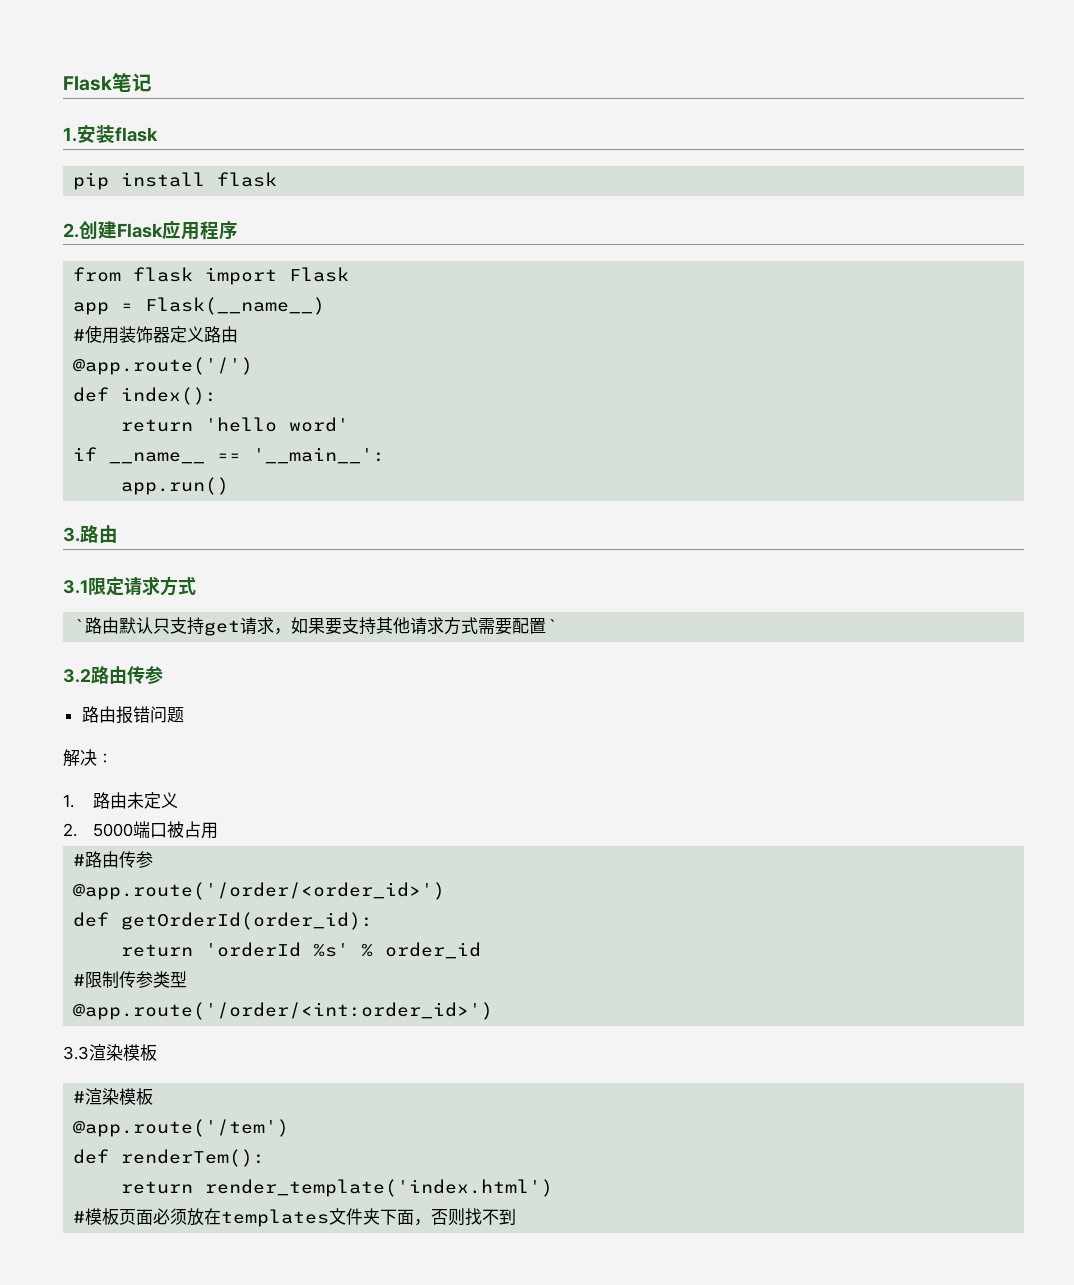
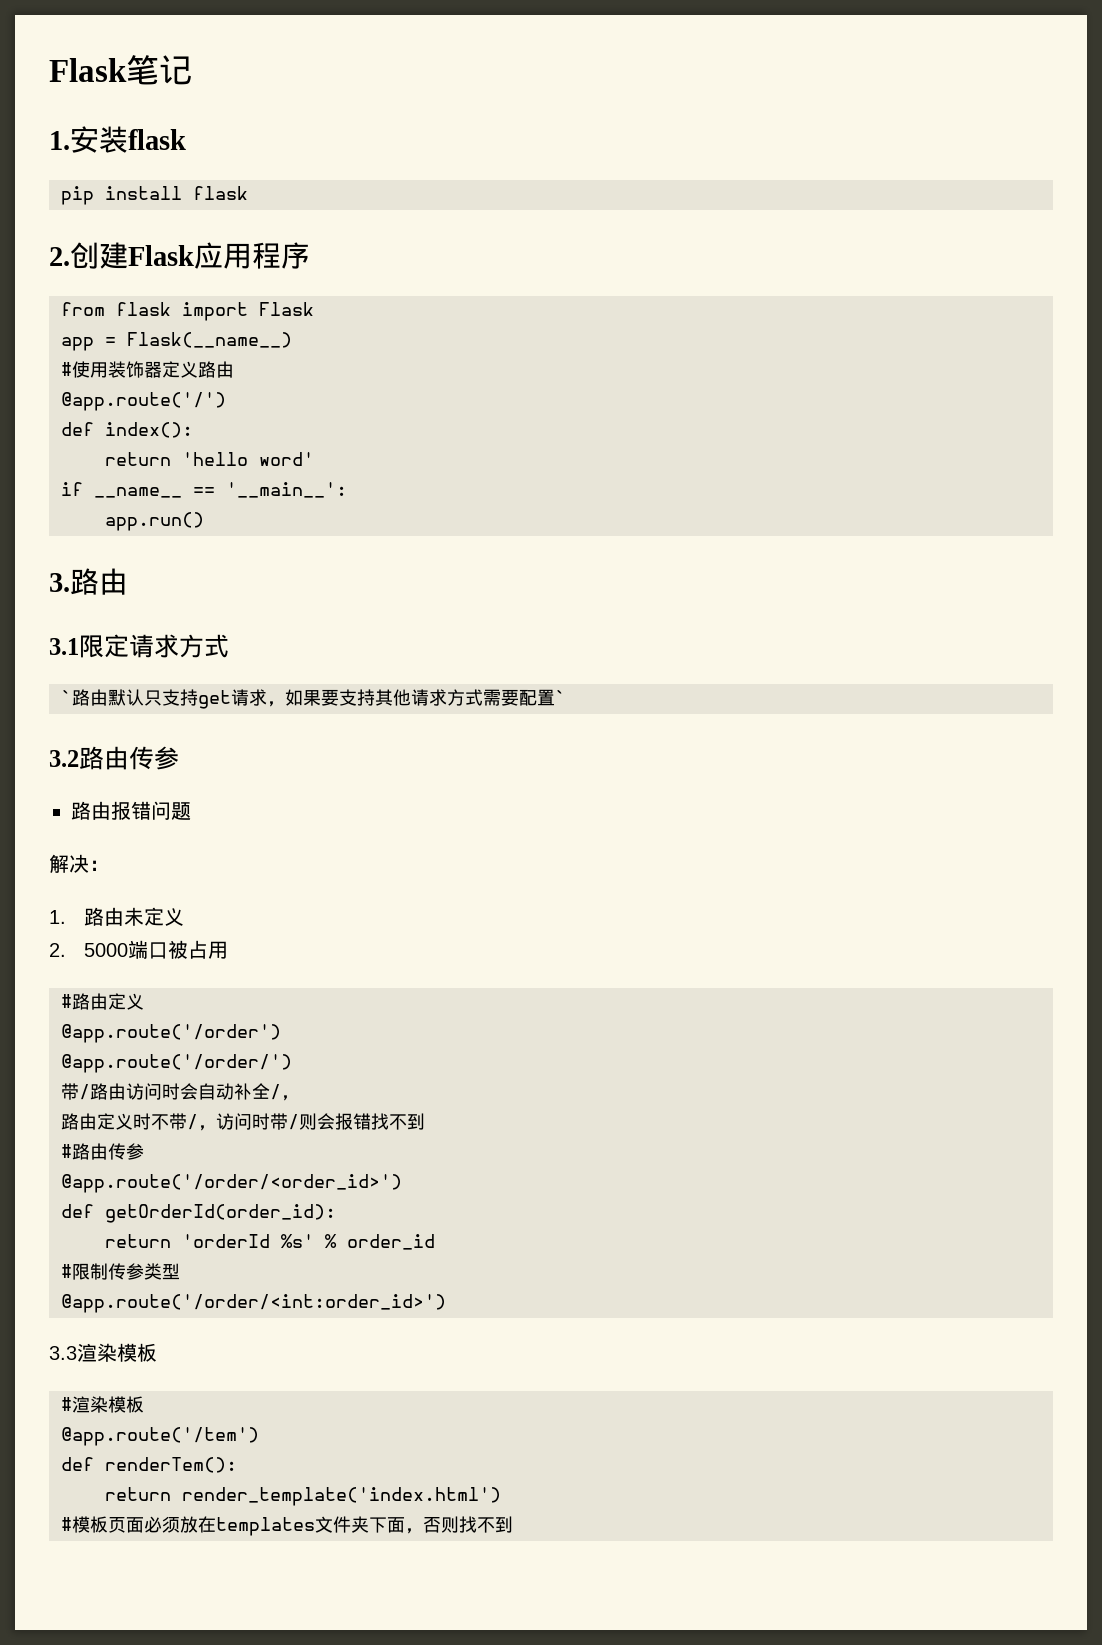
(218, 830) none -> [61,993,144,1010] [61,1024,281,1043] [61,1054,292,1073] [61,1083,299,1101] [61,1113,425,1131] // #路由定义 // @app.route('/order') // @app.route('/order/') // 带/路由访问时会自动补全/， // 路由定义时不带/，访问时带/则会报错找不到

